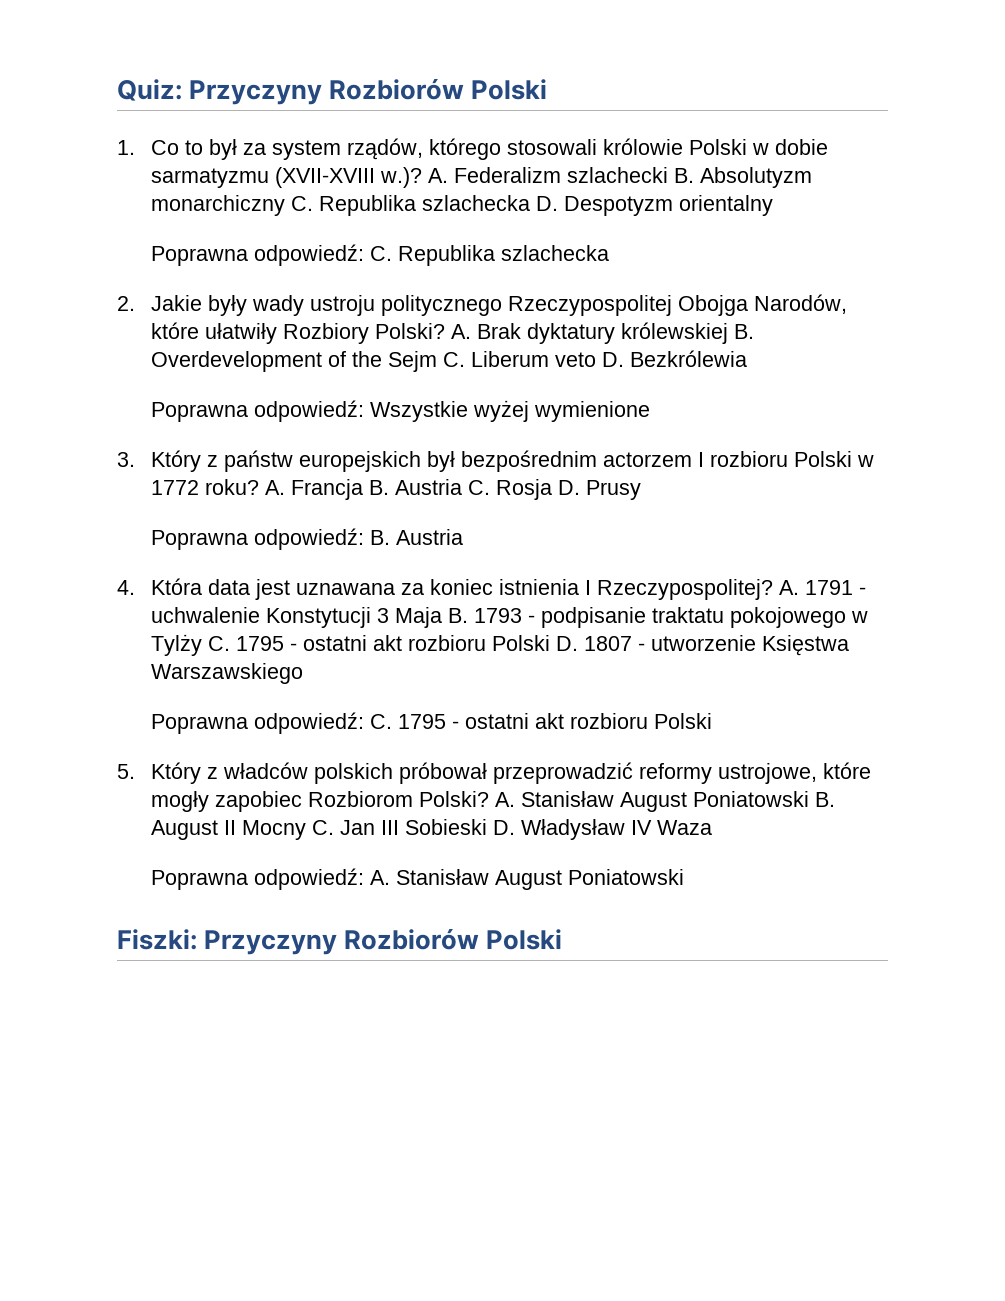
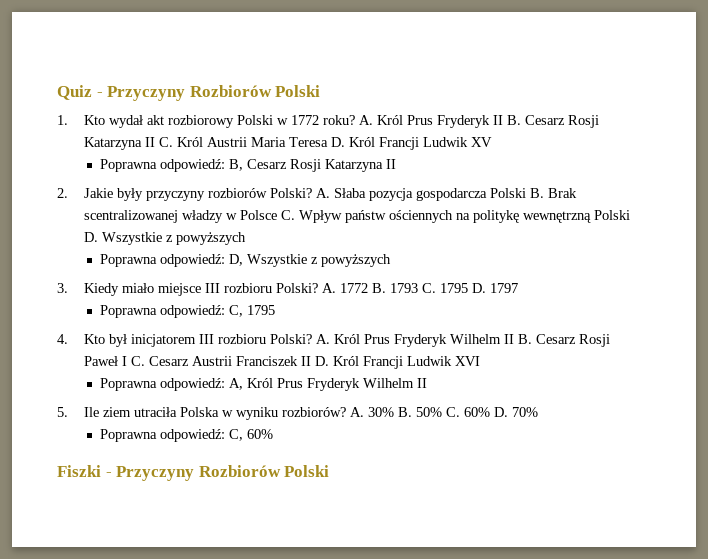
[117,79,182,101] Quiz: -> [57,85,103,100] Quiz -
[150,138,828,160] [150,167,812,188] [150,195,773,216] [150,244,609,266] [117,294,847,316] [150,322,754,344] [150,350,747,372] [150,400,650,422] [117,450,788,472] Co to był za system rządów, którego stosowali królowie Polski w dobie sarmatyzmu (XVII-XVIII w.)? A. Federalizm szlachecki B. Absolutyzm monarchiczny C. Republika szlachecka D. Despotyzm orientalny // Poprawna odpowiedź: C. Republika szlachecka // 2. Jakie były wady ustroju politycznego Rzeczypospolitej Obojga Narodów, które ułatwiły Rozbiory Polski? A. Brak dyktatury królewskiej B. Overdevelopment of the Sejm C. Liberum veto D. Bezkrólewia // Poprawna odpowiedź: Wszystkie wyżej wymienione // 3. Który z państw europejskich był bezpośrednim actorzem I rozbioru -> [83,115,234,128] Kto wydał akt rozbiorowy
[290,479,641,500] [150,528,463,550] [117,578,866,600] [150,607,868,628] [150,634,849,656] [150,663,303,684] [150,712,712,734] [117,762,871,784] [150,791,835,812] [150,819,712,840] [150,868,684,890] [117,929,197,950] Francja B. Austria C. Rosja D. Prusy // Poprawna odpowiedź: B. Austria // 4. Która data jest uznawana za koniec istnienia I Rzeczypospolitej? A. 1791 - uchwalenie Konstytucji 3 Maja B. 1793 - podpisanie traktatu pokojowego w Tylży C. 1795 - ostatni akt rozbioru Polski D. 1807 - utworzenie Księstwa Warszawskiego // Poprawna odpowiedź: C. 1795 - ostatni akt rozbioru Polski // 5. Który z władców polskich próbował przeprowadzić reformy ustrojowe, które mogły zapobiec Rozbiorom Polski? A. Stanisław August Poniatowski B. August II Mocny C. Jan III Sobieski D. Władysław IV Waza // Poprawna odpowiedź: A. Stanisław August Poniatowski // Fiszki: -> [376,115,599,128] [83,137,492,150] [99,159,396,172] [57,188,577,201] [83,210,630,223] [83,232,246,245] [99,254,391,267] [57,283,518,296] [99,305,275,318] [57,334,610,347] [83,356,480,369] [99,378,427,391] [57,407,538,420] [99,429,273,442] [57,465,112,477] Król Prus Fryderyk II B. Cesarz Rosji Katarzyna II C. Król Austrii Maria Teresa D. Król Francji Ludwik XV // Poprawna odpowiedź: B, Cesarz Rosji Katarzyna II // 2. Jakie były przyczyny rozbiorów Polski? A. Słaba pozycja gospodarcza Polski B. Brak scentralizowanej władzy w Polsce C. Wpływ państw ościennych na politykę wewnętrzną Polski D. Wszystkie z powyższych // Poprawna odpowiedź: D, Wszystkie z powyższych // 3. Kiedy miało miejsce III rozbioru Polski? A. 1772 B. 1793 C. 1795 D. 1797 // Poprawna odpowiedź: C, 1795 // 4. Kto był inicjatorem III rozbioru Polski? A. Król Prus Fryderyk Wilhelm II B. Cesarz Rosji Paweł I C. Cesarz Austrii Franciszek II D. Król Francji Ludwik XVI // Poprawna odpowiedź: A, Król Prus Fryderyk Wilhelm II // 5. Ile ziem utraciła Polska w wyniku rozbiorów? A. 30% B. 50% C. 60% D. 70% // Poprawna odpowiedź: C, 60% // Fiszki -

